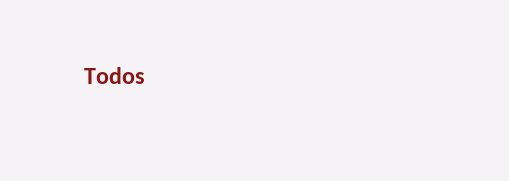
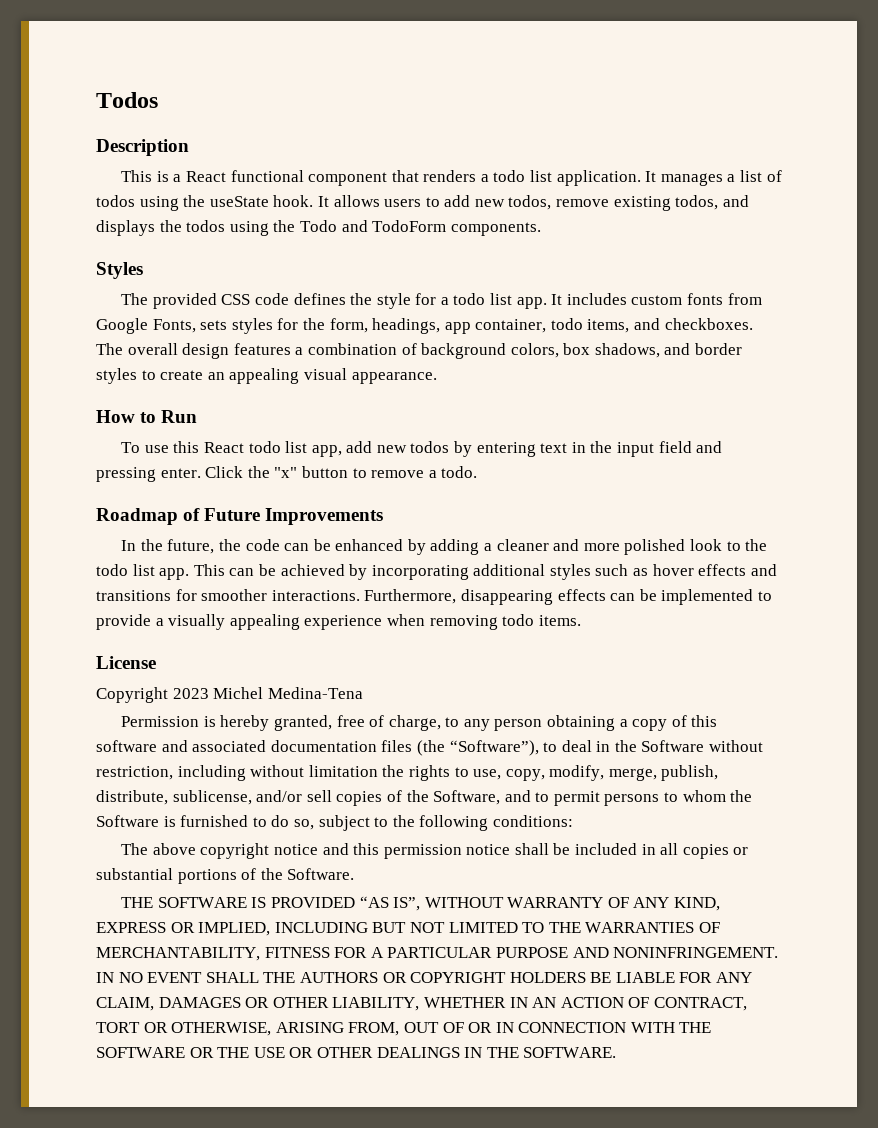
(145, 75) none -> [96,139,189,156] [121,170,782,186] [96,195,749,211] [96,220,541,236] [96,262,143,279] [121,293,762,309] [96,318,753,334] [96,343,743,359] [96,368,437,384] [96,410,198,423] [121,441,723,457] [96,466,478,482] [96,508,384,525] [121,539,768,555] [96,564,777,580] [96,589,772,605] [96,614,581,630] [96,656,156,669] [96,687,363,703] [121,715,718,731] [96,740,764,756] [96,765,719,781] [96,790,753,806] [96,815,573,831] [121,843,749,859] [96,868,355,884] [121,896,721,911] [96,922,720,936] [96,947,779,961] [96,972,753,983] [96,997,747,1011] [96,1022,712,1036] [96,1047,617,1058] // Description // This is a React functional component that renders a todo list application. It manages a list of todos using the useState hook. It allows users to add new todos, remove existing todos, and displays the todos using the Todo and TodoForm components. // Styles // The provided CSS code defines the style for a todo list app. It includes custom fonts from Google Fonts, sets styles for the form, headings, app container, todo items, and checkboxes. The overall design features a combination of background colors, box shadows, and border styles to create an appealing visual appearance. // How to Run // To use this React todo list app, add new todos by entering text in the input field and pressing enter. Click the "x" button to remove a todo. // Roadmap of Future Improvements // In the future, the code can be enhanced by adding a cleaner and more polished look to the todo list app. This can be achieved by incorporating additional styles such as hover effects and transitions for smoother interactions. Furthermore, disappearing effects can be implemented to provide a visually appealing experience when removing todo items. // License // Copyright 2023 Michel Medina-Tena // Permission is hereby granted, free of charge, to any person obtaining a copy of this software and associated documentation files (the “Software”), to deal in the Software without restriction, including without limitation the rights to use, copy, modify, merge, publish, distribute, sublicense, and/or sell copies of the Software, and to permit persons to whom the Software is furnished to do so, subject to the following conditions: // The above copyright notice and this permission notice shall be included in all copies or substantial portions of the Software. // THE SOFTWARE IS PROVIDED “AS IS”, WITHOUT WARRANTY OF ANY KIND, EXPRESS OR IMPLIED, INCLUDING BUT NOT LIMITED TO THE WARRANTIES OF MERCHANTABILITY, FITNESS FOR A PARTICULAR PURPOSE AND NONINFRINGEMENT. IN NO EVENT SHALL THE AUTHORS OR COPYRIGHT HOLDERS BE LIABLE FOR ANY CLAIM, DAMAGES OR OTHER LIABILITY, WHETHER IN AN ACTION OF CONTRACT, TORT OR OTHERWISE, ARISING FROM, OUT OF OR IN CONNECTION WITH THE SOFTWARE OR THE USE OR OTHER DEALINGS IN THE SOFTWARE.

